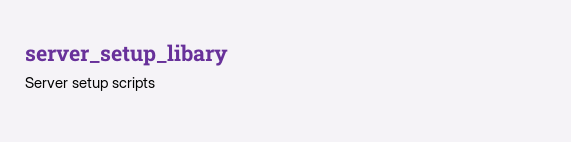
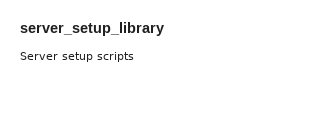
[25,44,228,66] server_setup_libary -> [20,22,164,36] server_setup_library

